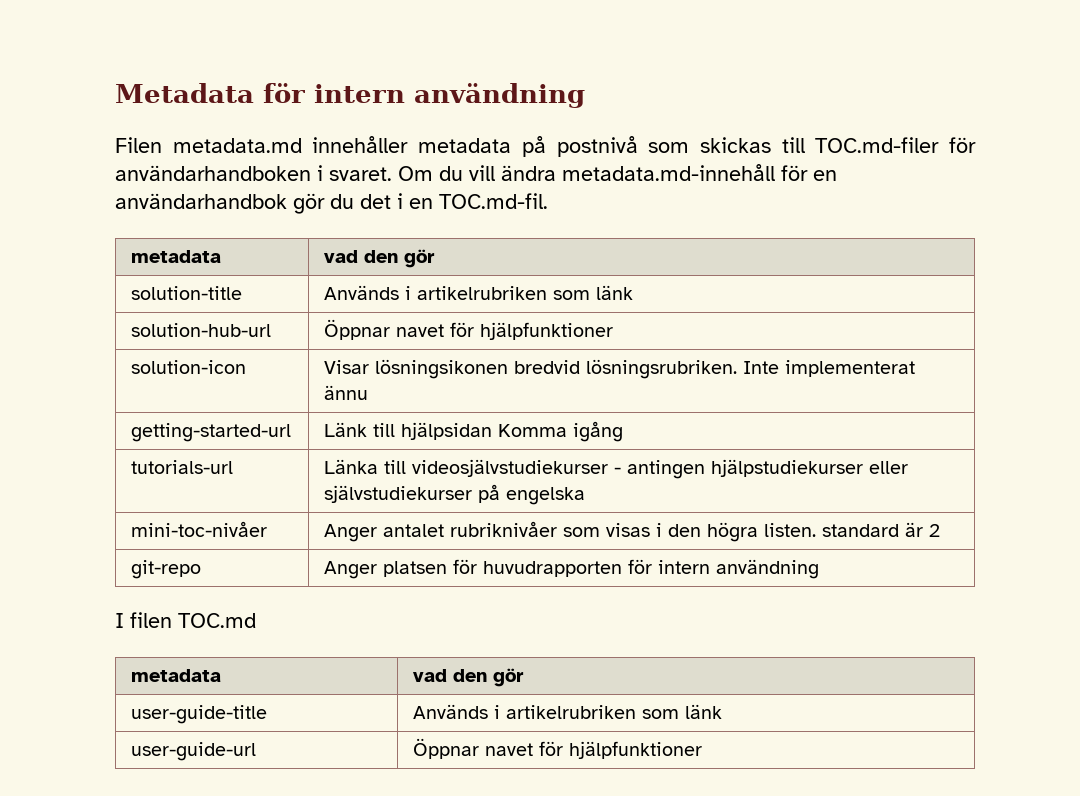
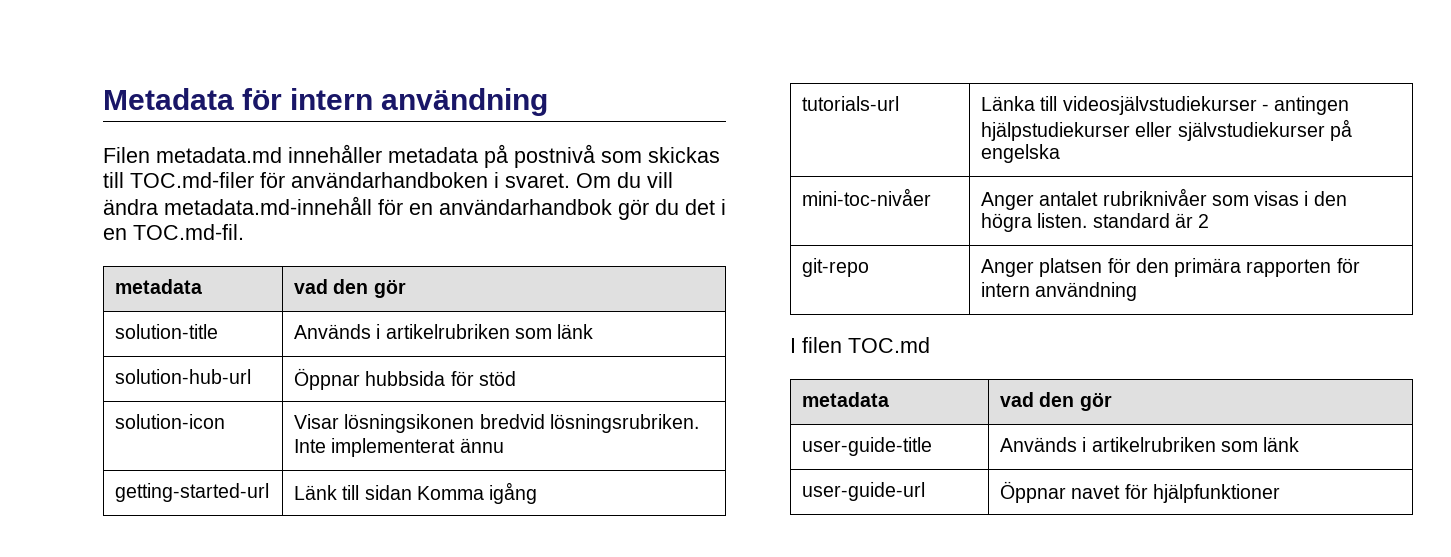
[396,322,614,340] navet för hjälpfunktioner -> [365,371,516,386] hubbsida för stöd
[401,422,493,440] hjälpsidan -> [364,485,412,500] sidan
[483,561,623,577] huvudrapporten -> [1135,258,1332,277] den primära rapporten

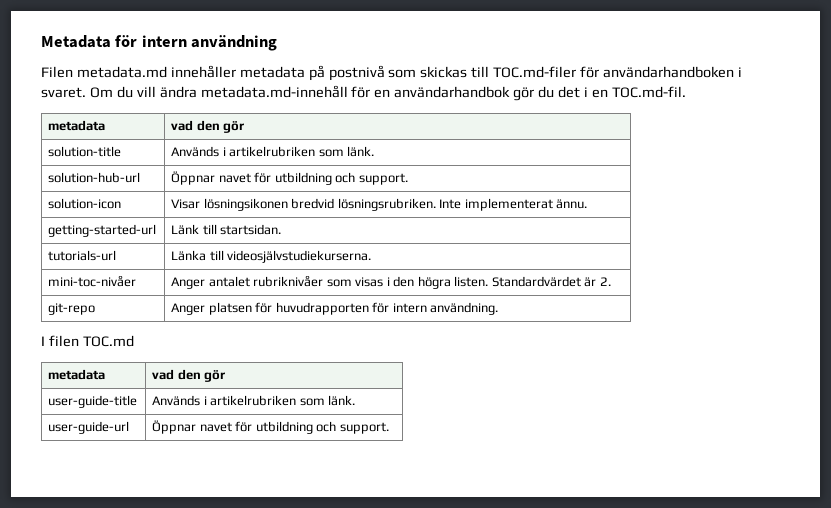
[557,324,594,339] länk -> [347,146,375,157] länk.
[365,371,516,386] hubbsida för stöd -> [218,172,408,185] navet för utbildning och support.
[459,438,504,453] ännu -> [556,199,588,209] ännu.
[364,482,538,504] sidan Komma igång -> [220,224,282,235] startsidan.
[1062,96,1350,115] [981,119,1352,141] [981,144,1061,163] videosjälvstudiekurser - antingen hjälpstudiekurser eller självstudiekurser på engelska -> [227,250,372,263] videosjälvstudiekurserna.
[1092,213,1210,228] standard är 2 -> [491,276,611,287] Standardvärdet är 2.
[1135,258,1360,277] [981,282,1138,301] den primära rapporten för intern användning -> [275,302,499,315] huvudrapporten för intern användning.
[1263,437,1300,452] länk -> [328,395,356,406] länk.
[1152,484,1280,503] hjälpfunktioner -> [255,421,389,434] utbildning och support.

